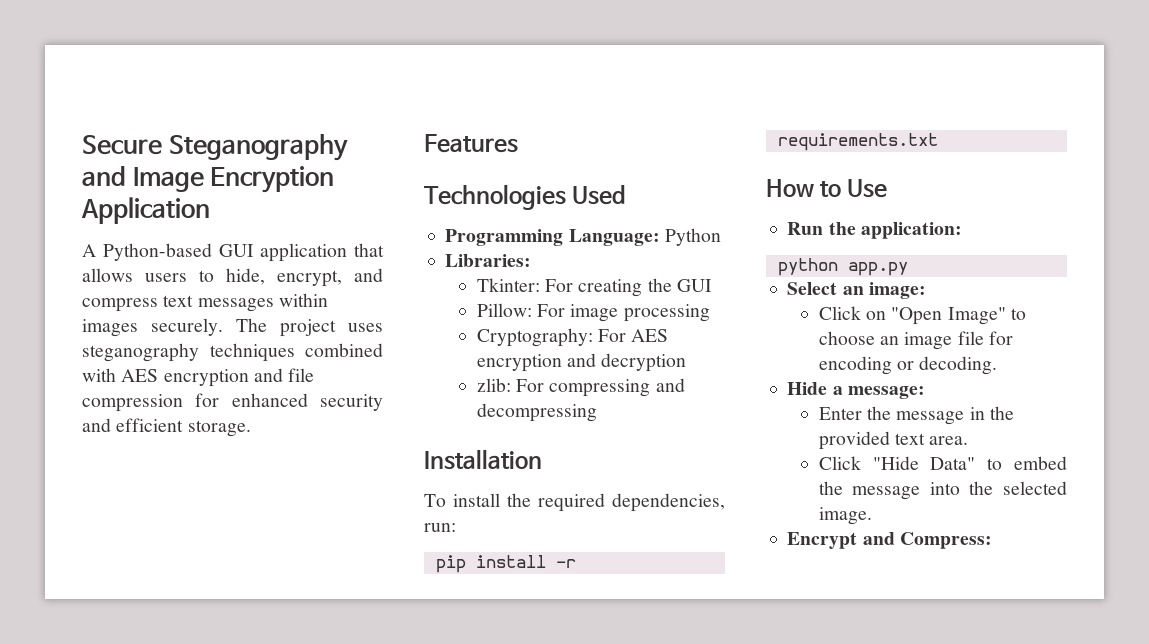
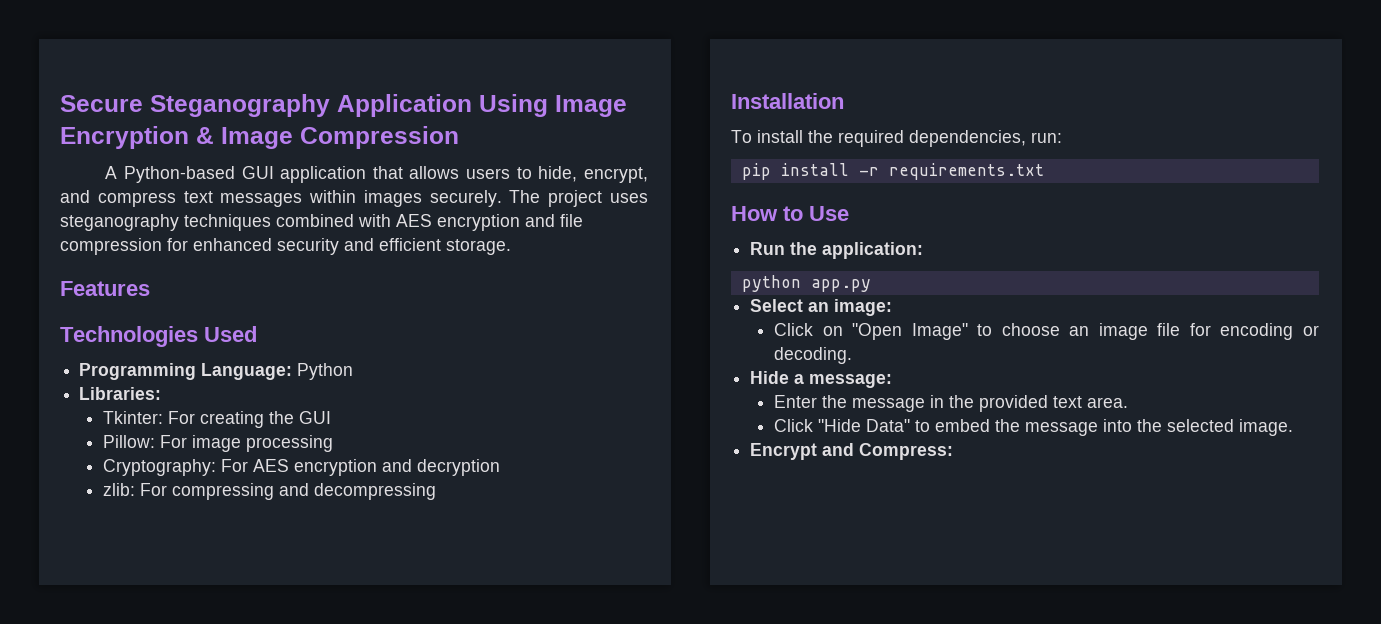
[82,166,335,193] [81,197,210,224] and Image Encryption Application -> [337,94,627,117] [60,126,459,149] Application Using Image Encryption & Image Compression

